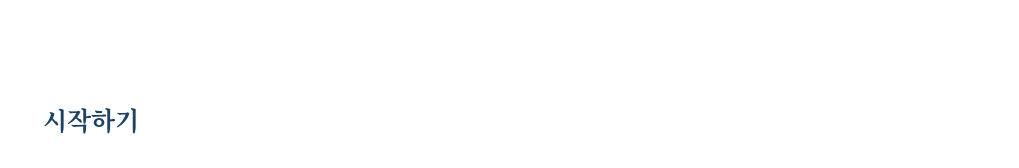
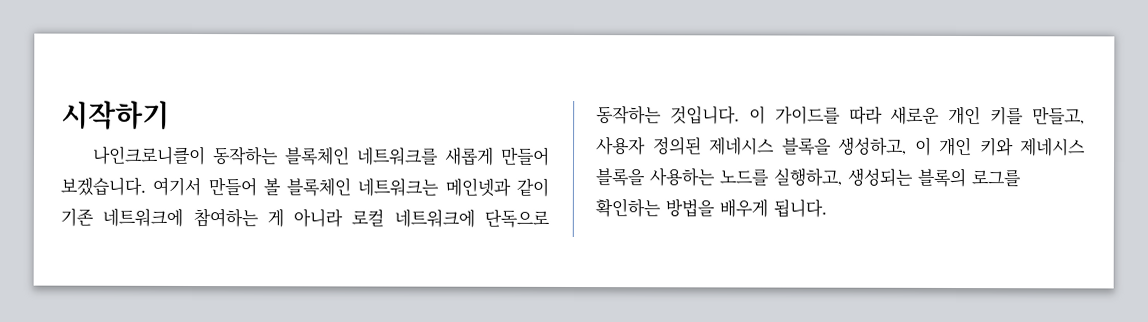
(139, 121) none -> [92,145,550,166] [60,176,549,197] [60,208,550,228] [596,105,1085,126] [596,136,1086,157] [595,167,1021,188] [595,198,827,218] // 나인크로니클이 동작하는 블록체인 네트워크를 새롭게 만들어 보겠습니다. 여기서 만들어 볼 블록체인 네트워크는 메인넷과 같이 기존 네트워크에 참여하는 게 아니라 로컬 네트워크에 단독으로 동작하는 것입니다. 이 가이드를 따라 새로운 개인 키를 만들고, 사용자 정의된 제네시스 블록을 생성하고, 이 개인 키와 제네시스 블록을 사용하는 노드를 실행하고, 생성되는 블록의 로그를 확인하는 방법을 배우게 됩니다.

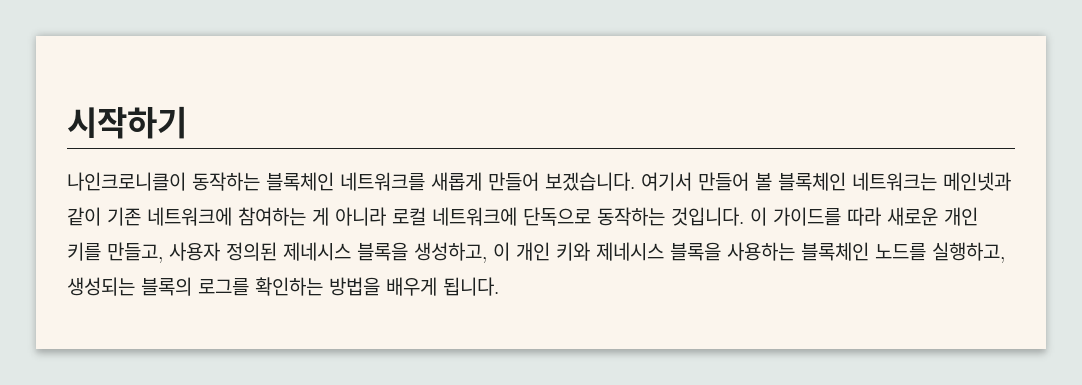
(715, 177) none -> [801,242,869,261] 블록체인

